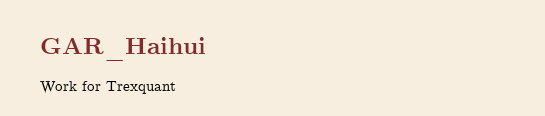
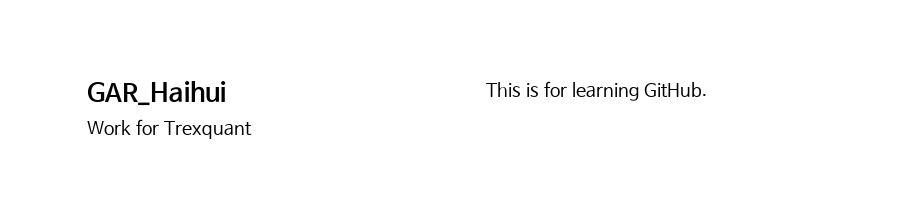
(176, 87) none -> [486,81,708,101] // This is for learning GitHub.

